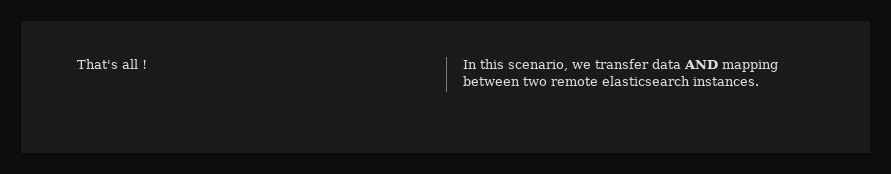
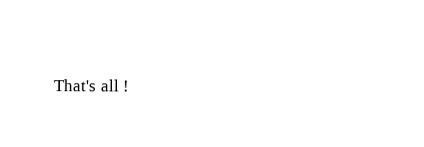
[463,59,778,72] [463,76,759,86] // In this scenario, we transfer data AND mapping between two remote elasticsearch instances. -> (130, 86) none

